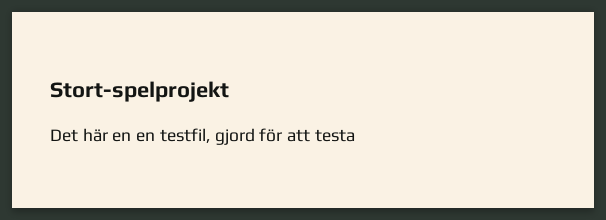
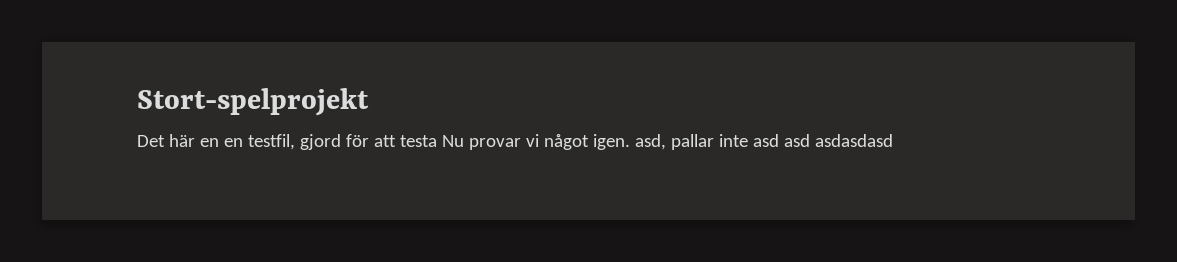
(355, 135) none -> [441,134,893,150] Nu provar vi något igen. asd, pallar inte asd asd asdasdasd

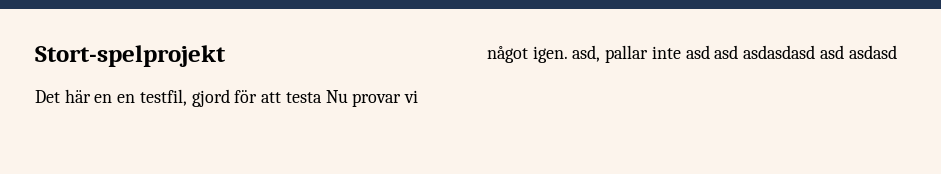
(893, 140) none -> [819,45,897,59] asd asdasd

